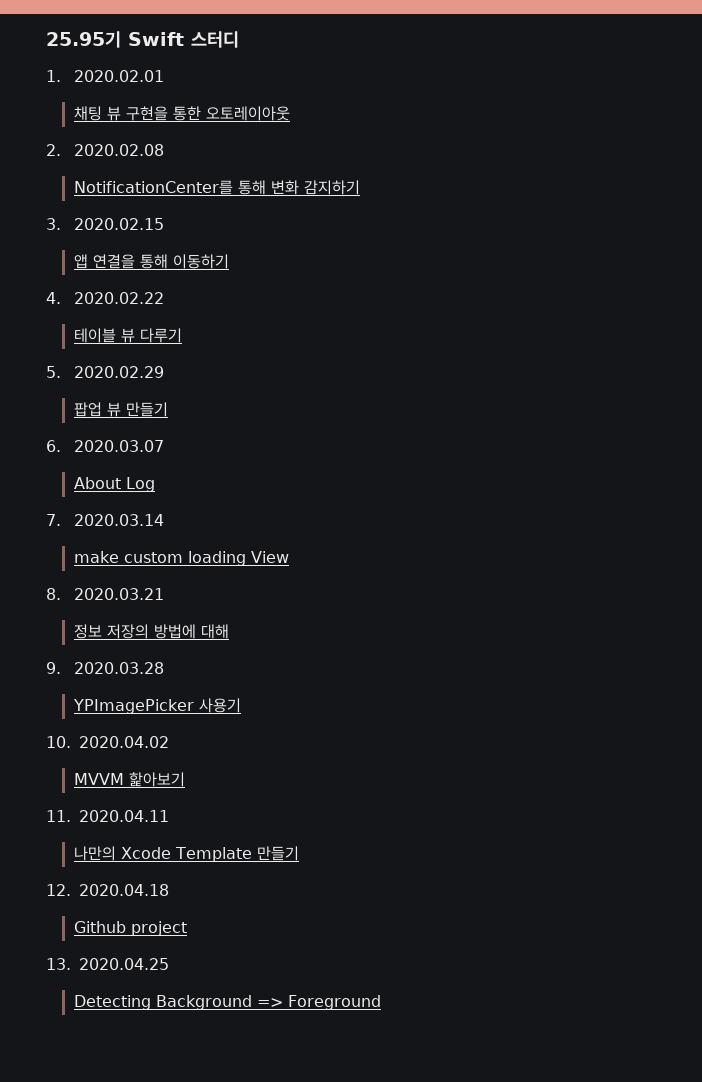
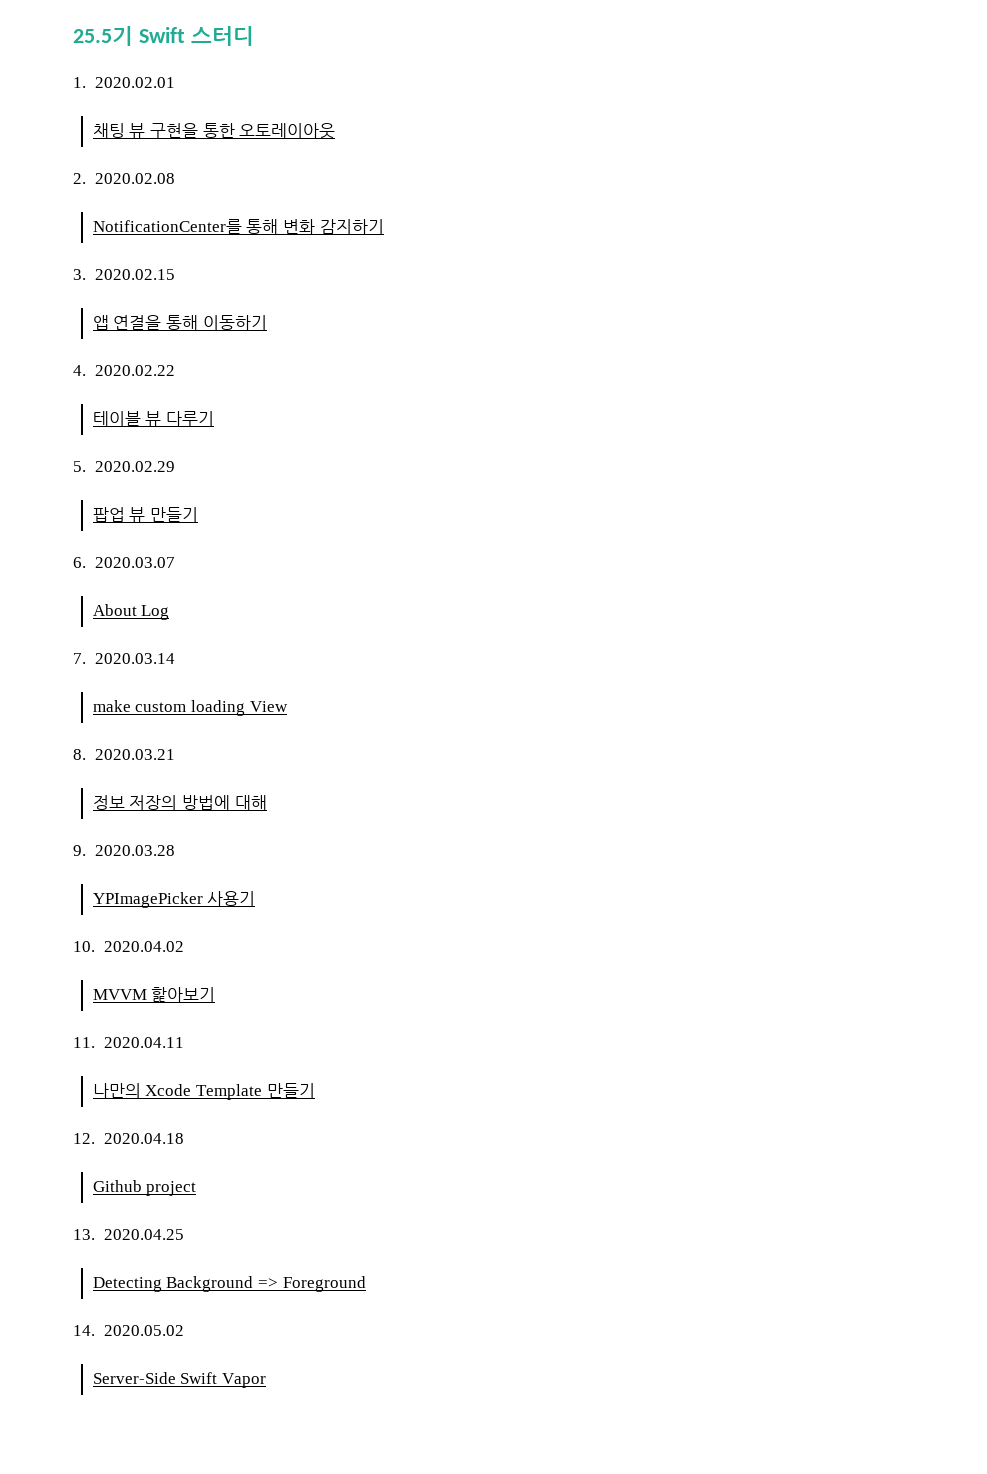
[46,31,121,48] 25.95기 -> [73,26,133,46] 25.5기
(381, 1002) none -> [73,1325,184,1336] [92,1372,267,1388] // 14. 2020.05.02 // Server-Side Swift Vapor

